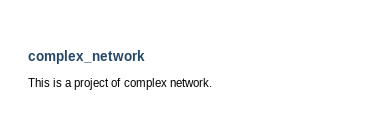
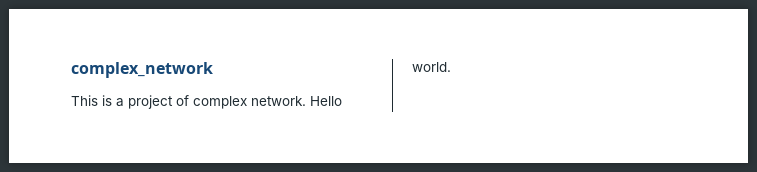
(212, 82) none -> [310,96,342,106] [412,62,451,72] Hello world.

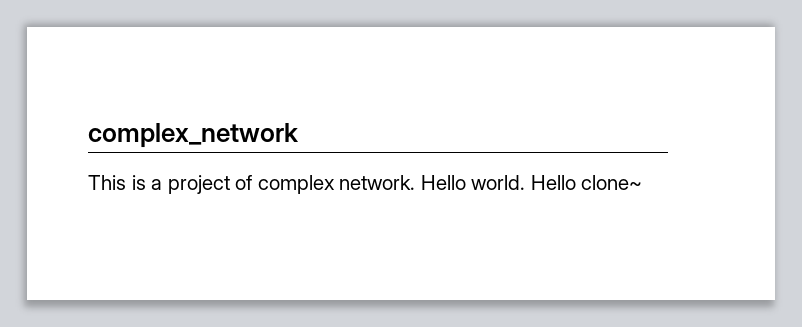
(451, 67) none -> [530,175,643,190] Hello clone~

